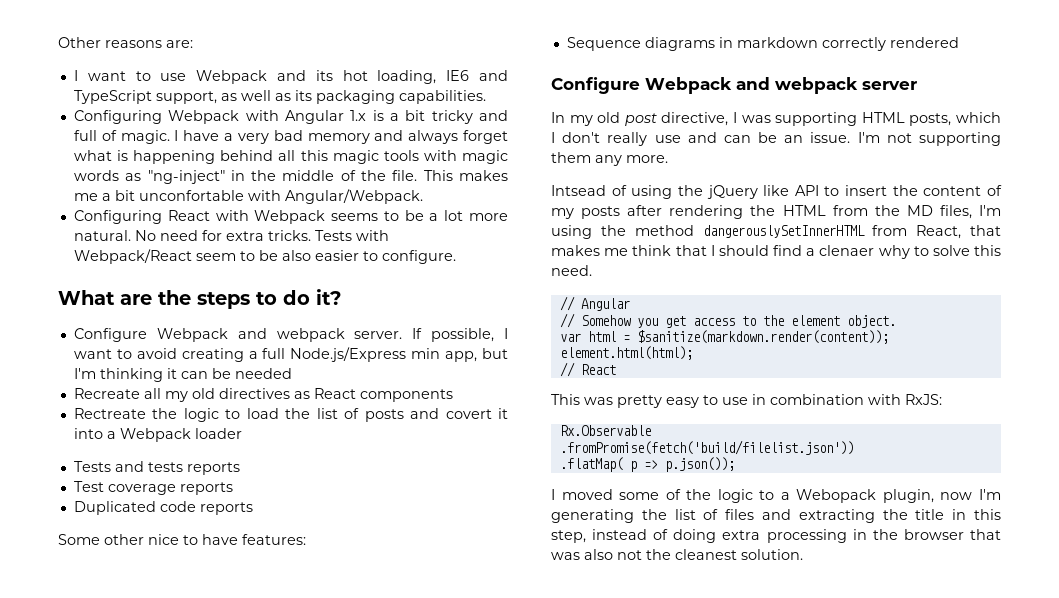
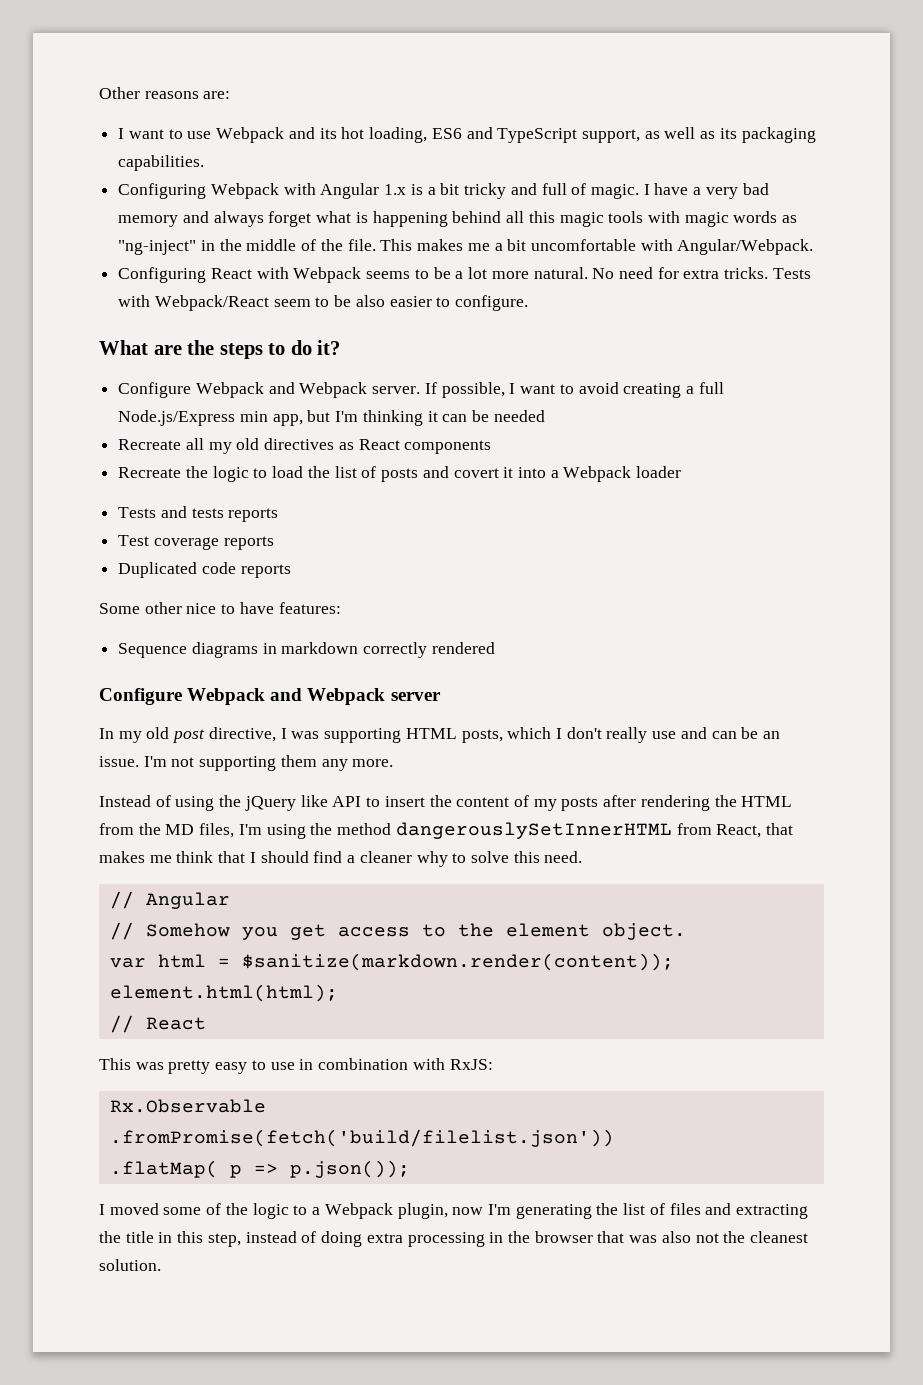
[446,70,470,81] IE6 -> [431,128,462,139] ES6
[138,190,244,201] unconfortable -> [530,239,636,251] uncomfortable
[276,328,345,342] webpack -> [299,382,368,398] Webpack
[73,408,146,419] Rectreate -> [118,467,182,478] Recreate
[775,77,858,94] webpack -> [307,688,386,705] Webpack
[551,185,606,196] Intsead -> [99,795,151,807] Instead
[819,245,875,256] clenaer -> [359,851,412,863] cleaner
[796,489,877,503] Webopack -> [324,1203,393,1219] Webpack

